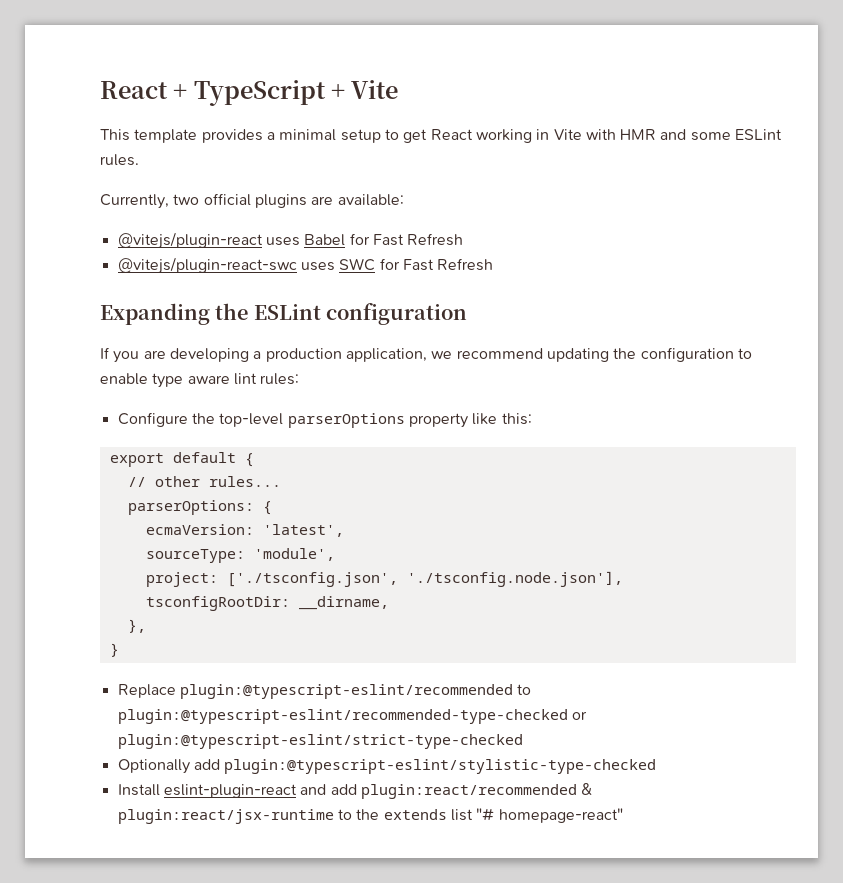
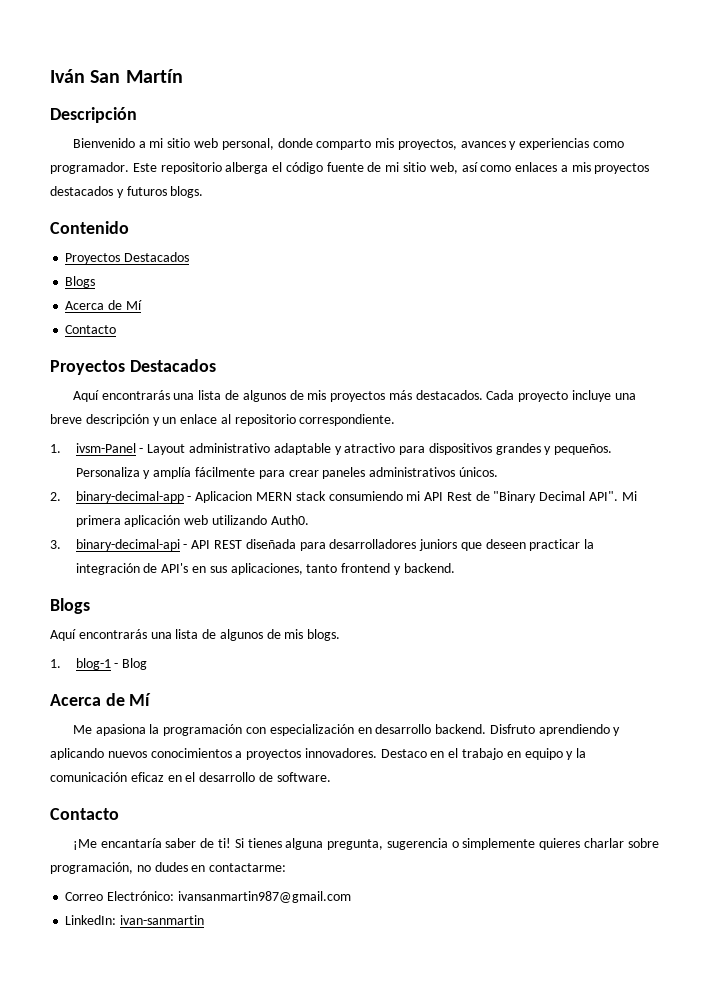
[100,80,399,106] [100,129,783,143] [100,154,139,166] [100,193,404,209] [117,232,464,249] [117,257,494,274] [100,303,468,325] [100,347,752,363] [100,373,300,388] [117,412,532,428] [109,452,254,467] [127,476,281,487] [127,500,272,515] [145,524,344,537] [145,548,335,563] [145,571,623,587] [145,596,389,611] [127,619,146,633] [109,643,119,657] [117,684,532,699] [117,709,587,724] [117,734,523,749] [117,759,657,774] [117,783,593,799] [117,808,623,824] React + TypeScript + Vite // This template provides a minimal setup to get React working in Vite with HMR and some ESLint rules. // Currently, two official plugins are available: // @vitejs/plugin-react uses Babel for Fast Refresh // @vitejs/plugin-react-swc uses SWC for Fast Refresh // Expanding the ESLint configuration // If you are developing a production application, we recommend updating the configuration to enable type aware lint rules: // Configure the top-level parserOptions property like this: // export default { // // other rules... // parserOptions: { // ecmaVersion: 'latest', // sourceType: 'module', // project: ['./tsconfig.json', './tsconfig.node.json'], // tsconfigRootDir: __dirname, // }, // } // Replace plugin:@typescript-eslint/recommended to plugin:@typescript-eslint/recommended-type-checked or plugin:@typescript-eslint/strict-type-checked // Optionally add plugin:@typescript-eslint/stylistic-type-checked // Install eslint-plugin-react and add plugin:react/recommended & plugin:react/jsx-runtime to the extends list "# homepage-react" -> [50,69,183,83] [50,107,137,123] [72,138,625,150] [50,162,650,174] [50,186,204,198] [50,221,129,234] [65,252,190,264] [65,276,96,288] [65,300,142,310] [65,325,117,334] [50,359,216,375] [72,390,636,402] [50,414,396,426] [50,443,613,455] [75,467,498,479] [50,491,637,503] [75,515,309,527] [50,539,595,551] [75,563,455,575] [50,598,90,614] [50,629,341,641] [50,658,148,670] [50,693,152,706] [72,724,621,736] [50,748,587,760] [50,772,331,782] [50,808,119,820] [72,838,659,850] [50,862,287,874] [65,891,351,903] [65,915,205,925] Iván San Martín // Descripción // Bienvenido a mi sitio web personal, donde comparto mis proyectos, avances y experiencias como programador. Este repositorio alberga el código fuente de mi sitio web, así como enlaces a mis proyectos destacados y futuros blogs. // Contenido // Proyectos Destacados // Blogs // Acerca de Mí // Contacto // Proyectos Destacados // Aquí encontrarás una lista de algunos de mis proyectos más destacados. Cada proyecto incluye una breve descripción y un enlace al repositorio correspondiente. // 1. ivsm-Panel - Layout administrativo adaptable y atractivo para dispositivos grandes y pequeños. Personaliza y amplía fácilmente para crear paneles administrativos únicos. // 2. binary-decimal-app - Aplicacion MERN stack consumiendo mi API Rest de "Binary Decimal API". Mi primera aplicación web utilizando Auth0. // 3. binary-decimal-api - API REST diseñada para desarrolladores juniors que deseen practicar la integración de API's en sus aplicaciones, tanto frontend y backend. // Blogs // Aquí encontrarás una lista de algunos de mis blogs. // 1. blog-1 - Blog // Acerca de Mí // Me apasiona la programación con especialización en desarrollo backend. Disfruto aprendiendo y aplicando nuevos conocimientos a proyectos innovadores. Destaco en el trabajo en equipo y la comunicación eficaz en el desarrollo de software. // Contacto // ¡Me encantaría saber de ti! Si tienes alguna pregunta, sugerencia o simplemente quieres charlar sobre programación, no dudes en contactarme: // Correo Electrónico: ivansanmartin987@gmail.com // LinkedIn: ivan-sanmartin

